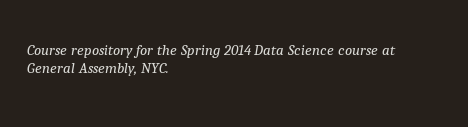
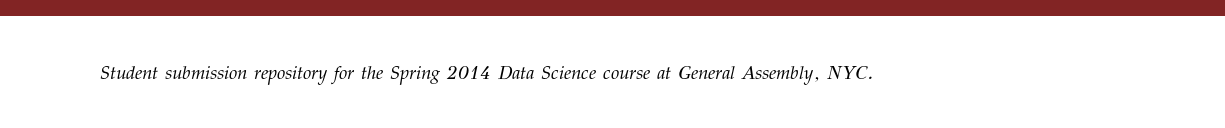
[27,45,67,55] Course -> [100,66,247,79] Student submission

